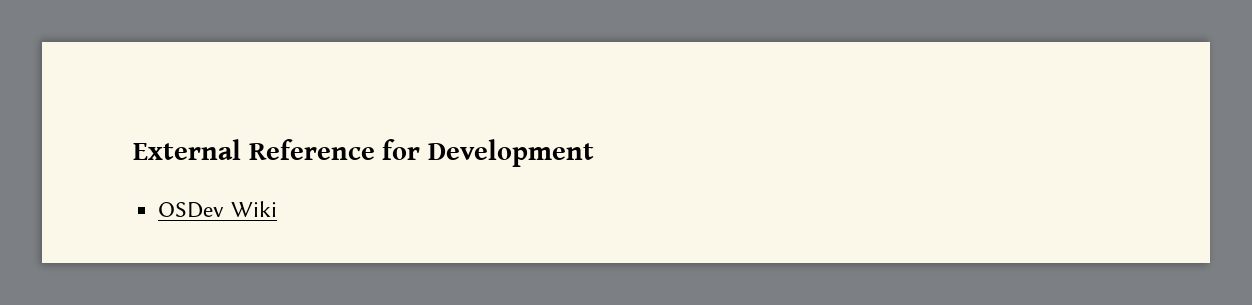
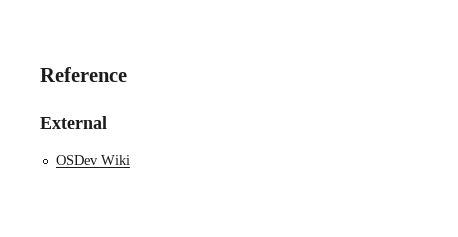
(133, 149) none -> [40,67,127,82] Reference //
[248,139,594,167] Reference for Development -> (107, 122) none

